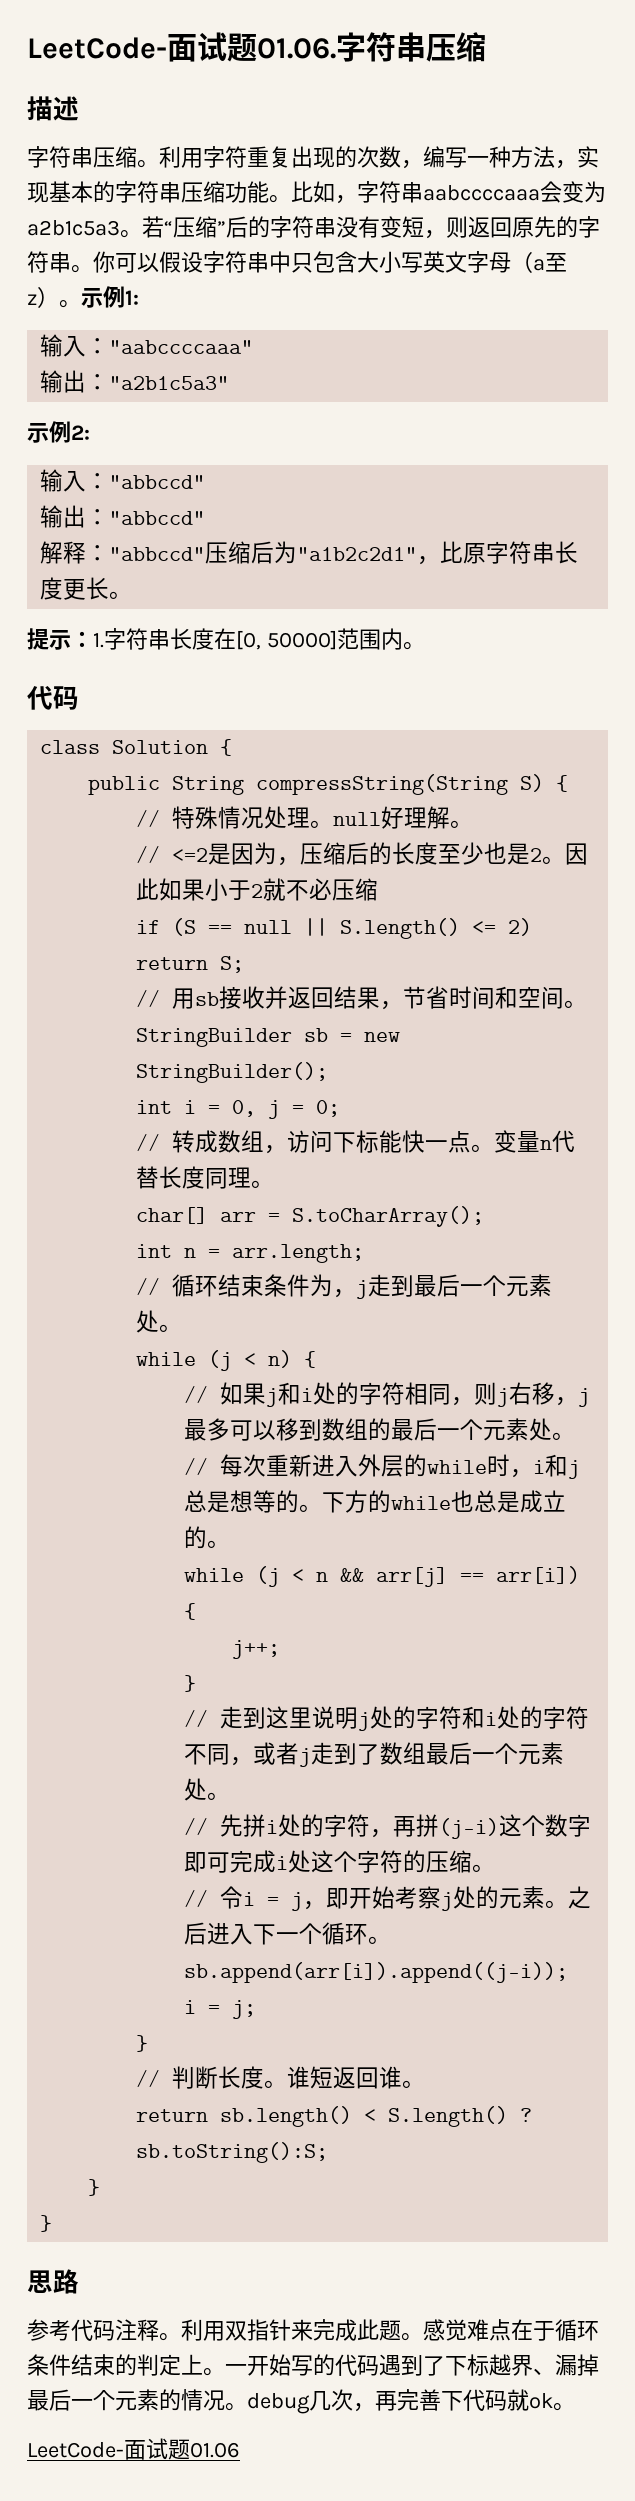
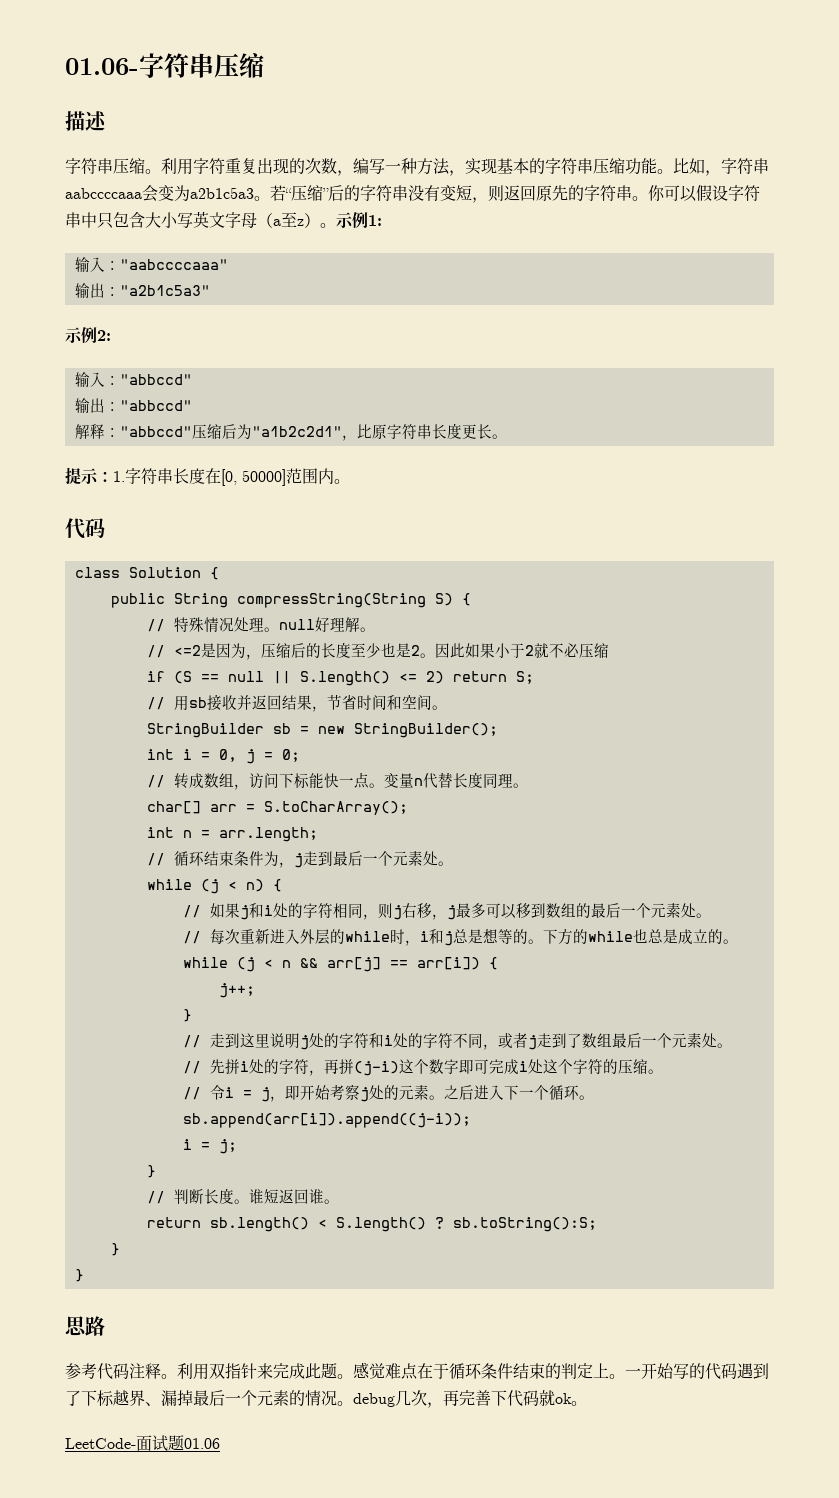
[27,32,336,62] LeetCode-面试题01.06. -> [65,58,139,75] 01.06-

